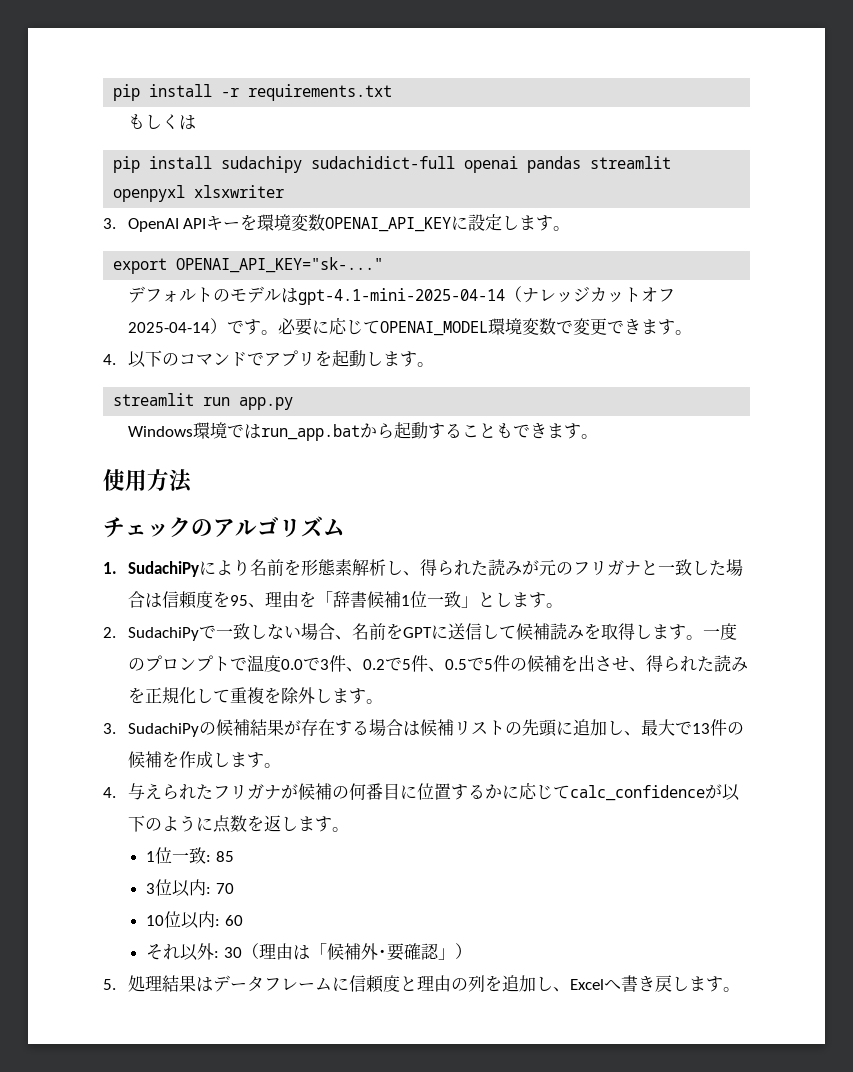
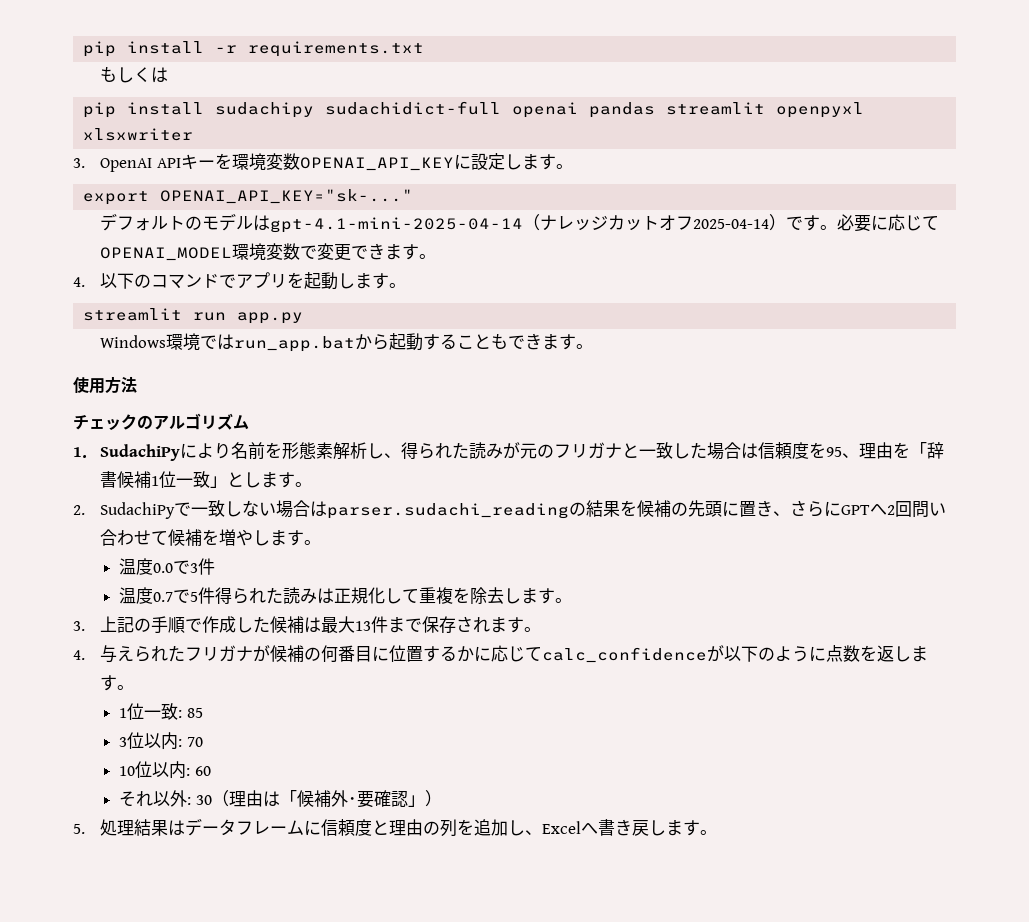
[334,623,737,640] [127,655,748,672] [127,687,145,704] 、名前をGPTに送信して候補読みを取得します。一度のプロンプトで温度0.0で3件、0.2で5件、0.5で5件の候補を出させ、得られた読みを -> [310,500,947,519] [100,529,322,546] [119,558,216,575] [119,587,335,604] はparser.sudachi_readingの結果を候補の先頭に置き、さらにGPTへ2回問い合わせて候補を増やします。 // 温度0.0で3件 // 温度0.7で5件得られた読みは
[297,687,315,704] 外 -> [487,587,505,604] 去
[127,719,744,737] [127,751,230,768] SudachiPyの候補結果が存在する場合は候補リストの先頭に追加し、最大で13件の候補を作成し -> [100,616,491,634] 上記の手順で作成した候補は最大13件まで保存され

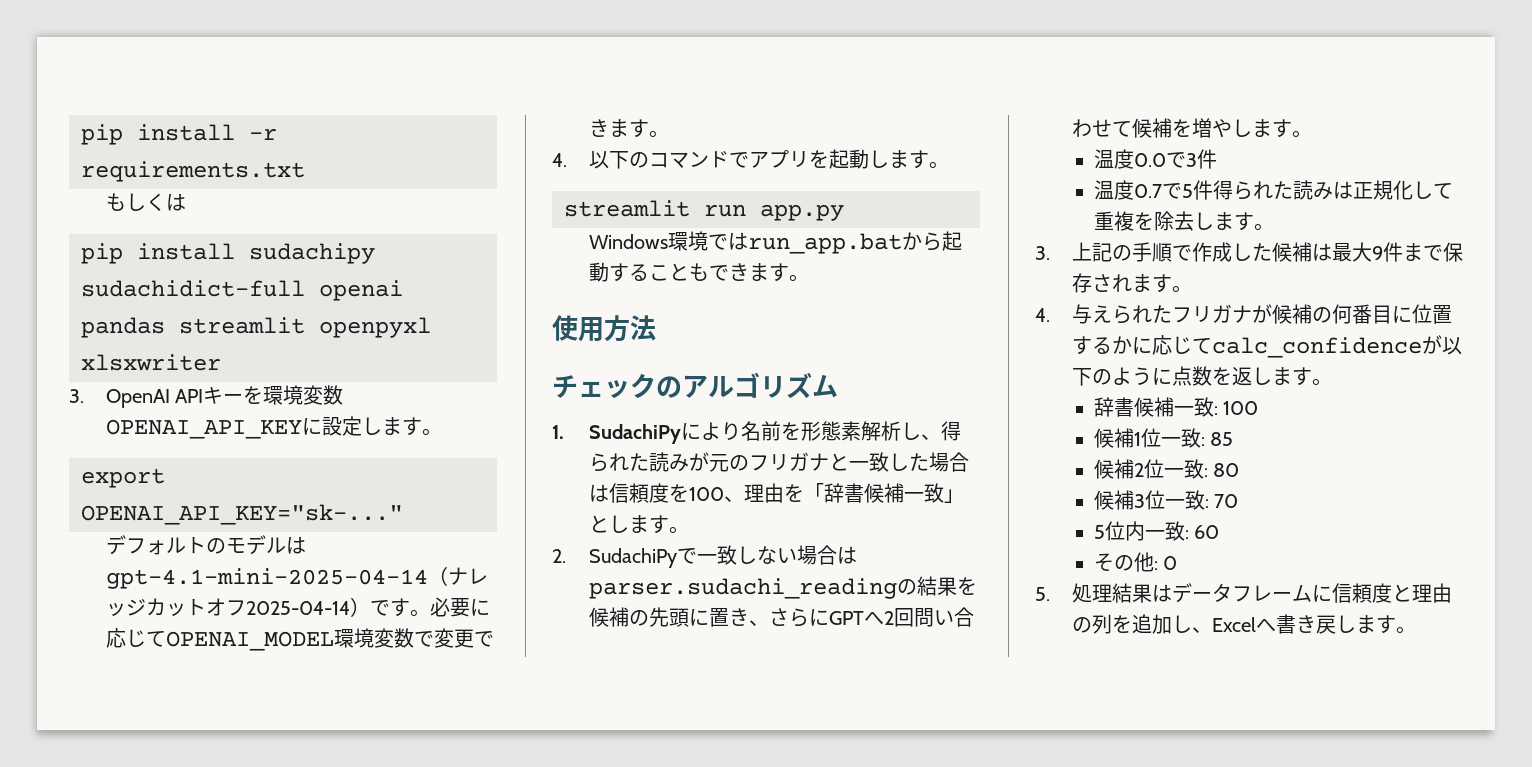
[826,447,843,457] 95 -> [688,487,724,501] 100
[151,471,177,488] 1位 -> (904, 493) none
[355,621,372,631] 13 -> [1371,246,1383,260] 9
(135, 687) none -> [1093,397,1259,417] [1093,428,1134,448] 辞書候補一致: 100 // 候補
[119,732,179,750] 3位以内 -> [1093,459,1240,479] [1093,490,1205,510] 候補2位一致: 80 // 候補3位一致
[119,761,187,779] 10位以内 -> [1093,521,1185,541] 5位内一致
[136,790,442,808] れ以外: 30（理由は「候補外･要確認」） -> [1113,552,1178,572] の他: 0

